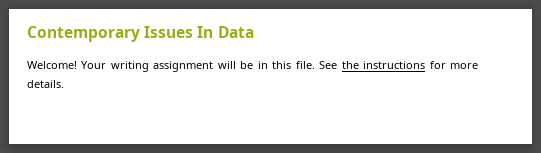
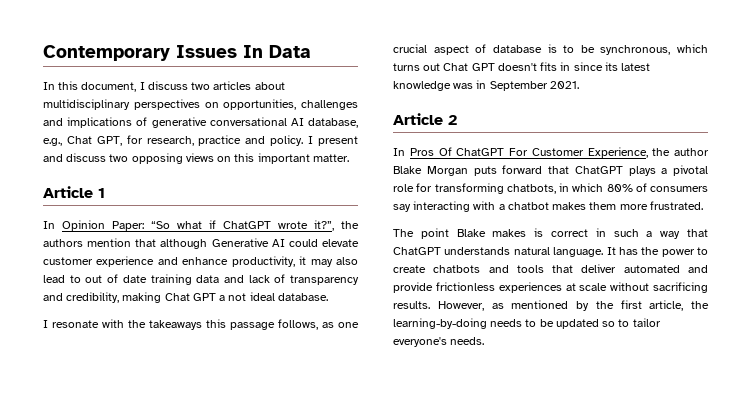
[27,61,478,72] [27,80,64,88] Welcome! Your writing assignment will be in this file. See the instructions for more details. -> [43,81,285,92] [43,99,358,110] [43,117,358,128] [43,135,358,146] [43,153,349,164] [43,186,105,198] [43,220,359,231] [43,238,359,249] [43,256,358,267] [43,274,359,285] [43,292,328,303] [43,319,359,330] [393,44,708,55] [393,62,651,71] [393,80,579,91] [393,113,457,125] [393,147,709,158] [393,165,708,176] [393,183,708,194] [393,201,703,212] [393,228,708,239] [393,247,708,257] [393,264,708,273] [393,282,708,293] [393,300,709,311] [393,318,661,329] [393,337,485,347] In this document, I discuss two articles about multidisciplinary perspectives on opportunities, challenges and implications of generative conversational AI database, e.g., Chat GPT, for research, practice and policy. I present and discuss two opposing views on this important matter. // Article 1 // In Opinion Paper: “So what if ChatGPT wrote it?”, the authors mention that although Generative AI could elevate customer experience and enhance productivity, it may also lead to out of date training data and lack of transparency and credibility, making Chat GPT a not ideal database. // I resonate with the takeaways this passage follows, as one crucial aspect of database is to be synchronous, which turns out Chat GPT doesn't fits in since its latest knowledge was in September 2021. // Article 2 // In Pros Of ChatGPT For Customer Experience, the author Blake Morgan puts forward that ChatGPT plays a pivotal role for transforming chatbots, in which 80% of consumers say interacting with a chatbot makes them more frustrated. // The point Blake makes is correct in such a way that ChatGPT understands natural language. It has the power to create chatbots and tools that deliver automated and provide frictionless experiences at scale without sacrificing results. However, as mentioned by the first article, the learning-by-doing needs to be updated so to tailor everyone's needs.

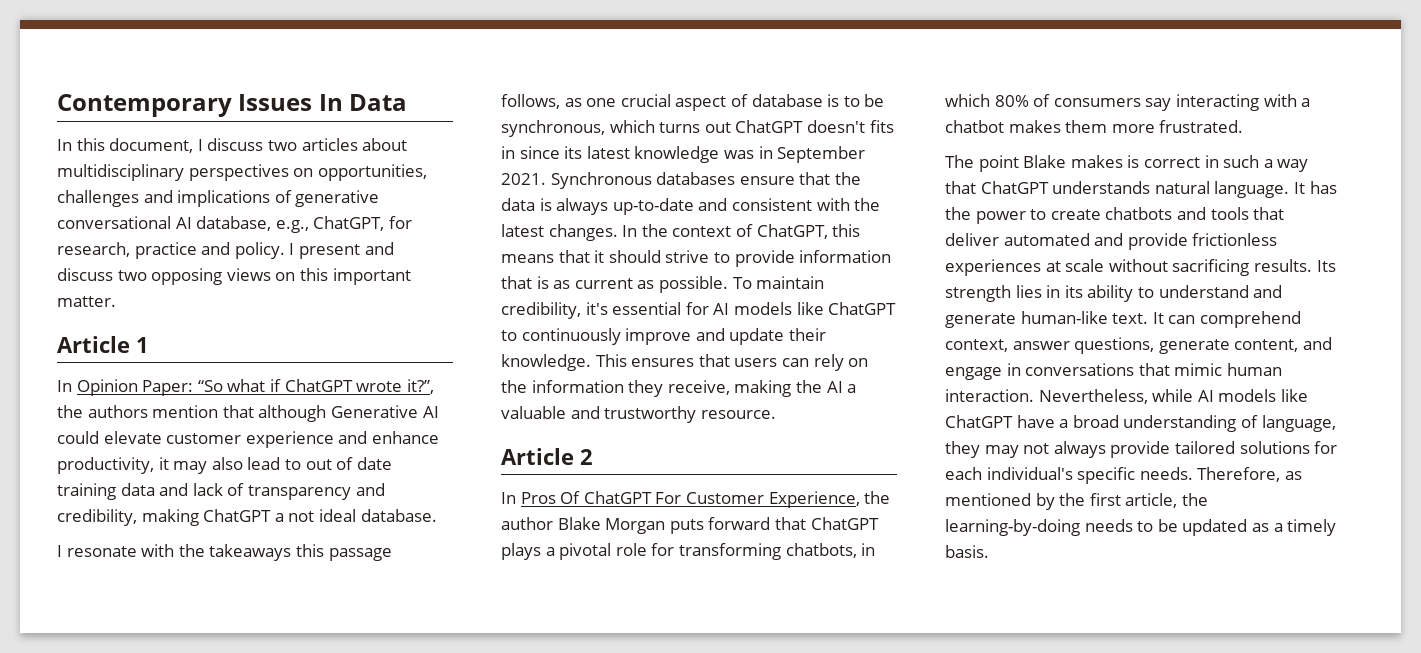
[66,136,122,146] Chat GPT, -> [313,216,385,231] ChatGPT,
[164,293,216,301] Chat GPT -> [203,509,272,522] ChatGPT
[443,63,495,71] Chat GPT -> [735,120,804,133] ChatGPT
(579, 85) none -> [550,172,861,189] [501,198,881,215] [501,224,861,241] [501,250,892,267] [501,276,825,293] [501,302,897,319] [501,328,826,345] [501,354,869,371] [501,380,857,397] [501,406,776,423] Synchronous databases ensure that the data is always up-to-date and consistent with the latest changes. In the context of ChatGPT, this means that it should strive to provide information that is as current as possible. To maintain credibility, it's essential for AI models like ChatGPT to continuously improve and update their knowledge. This ensures that users can rely on the information they receive, making the AI a valuable and trustworthy resource.
[437,301,484,311] However, -> [1316,260,1336,272] [945,285,1283,302] [945,311,1301,328] [945,337,1332,354] [945,363,1282,380] [945,389,1308,404] [945,415,1336,432] [945,441,1338,458] [945,467,1281,484] Its strength lies in its ability to understand and generate human-like text. It can comprehend context, answer questions, generate content, and engage in conversations that mimic human interaction. Nevertheless, while AI models like ChatGPT have a broad understanding of language, they may not always provide tailored solutions for each individual's specific needs. Therefore,
[602,318,661,327] [393,337,485,347] so to tailor everyone's needs. -> [1251,519,1337,536] [945,545,989,558] as a timely basis.

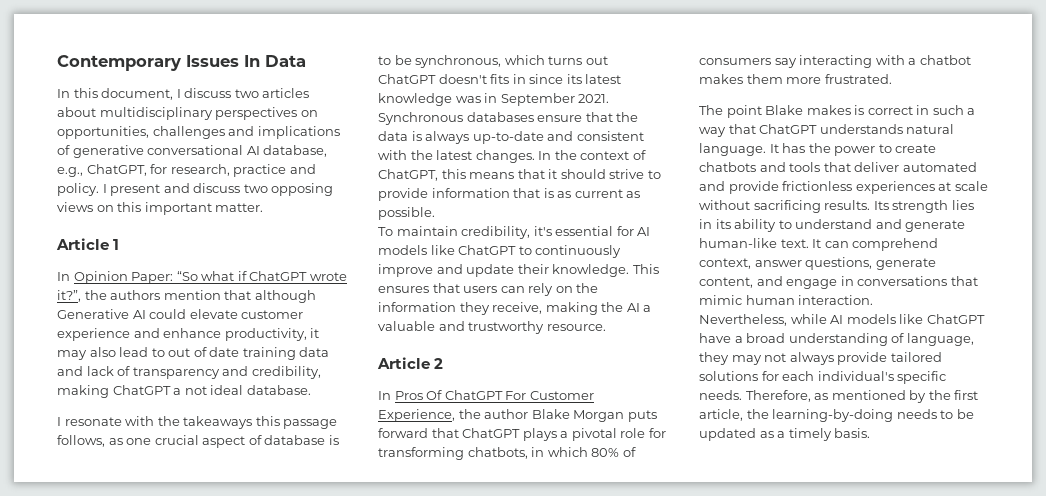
(728, 284) none -> (435, 213) //
(1034, 395) none -> (874, 300) //

